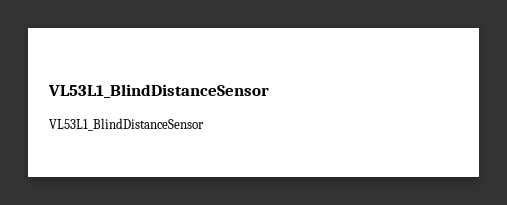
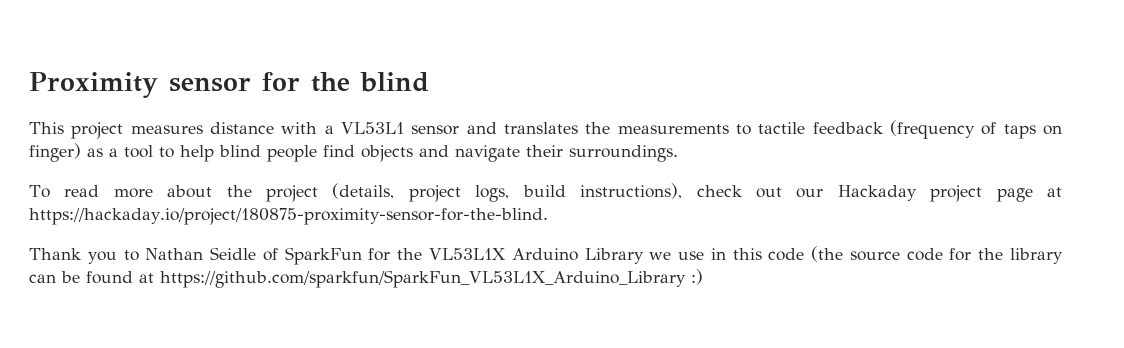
[48,84,269,98] [49,118,204,131] VL53L1_BlindDistanceSensor // VL53L1_BlindDistanceSensor -> [29,72,429,98] [29,120,1063,139] [29,143,678,162] [29,183,1062,202] [29,208,548,225] [29,246,1063,265] [29,269,703,288] Proximity sensor for the blind // This project measures distance with a VL53L1 sensor and translates the measurements to tactile feedback (frequency of taps on finger) as a tool to help blind people find objects and navigate their surroundings. // To read more about the project (details, project logs, build instructions), check out our Hackaday project page at https://hackaday.io/project/180875-proximity-sensor-for-the-blind. // Thank you to Nathan Seidle of SparkFun for the VL53L1X Arduino Library we use in this code (the source code for the library can be found at https://github.com/sparkfun/SparkFun_VL53L1X_Arduino_Library :)

